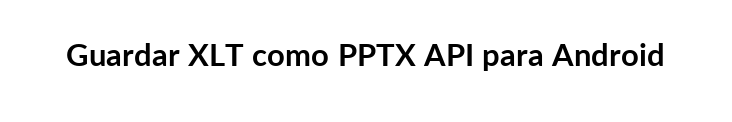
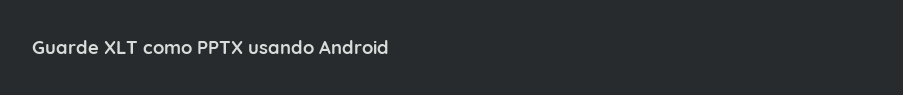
[66,43,180,66] Guardar -> [32,40,99,54] Guarde
[422,44,545,71] API para -> [248,40,314,54] usando

